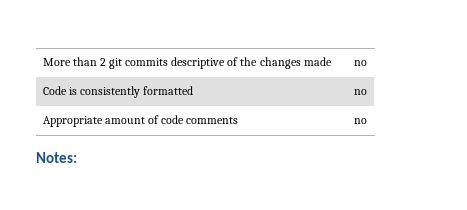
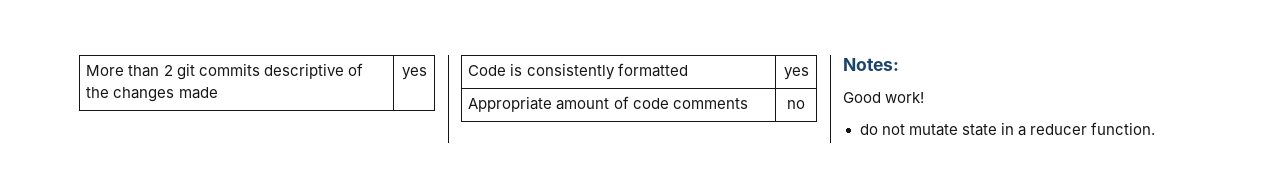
[354,60,367,66] no -> [401,67,427,80] yes
[354,89,367,95] no -> [783,67,809,80] yes
(77, 157) none -> [843,92,925,103] [859,122,1155,136] // Good work! // do not mutate state in a reducer function.

